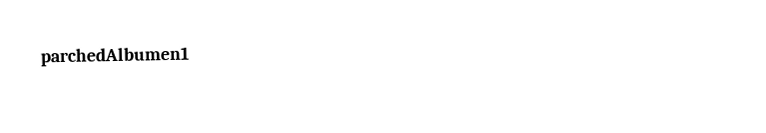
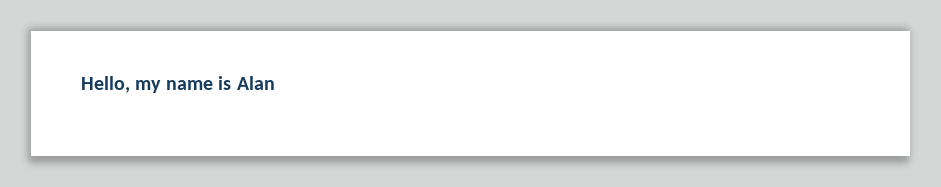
[40,46,189,67] parchedAlbumen1 -> [81,76,275,93] Hello, my name is Alan

